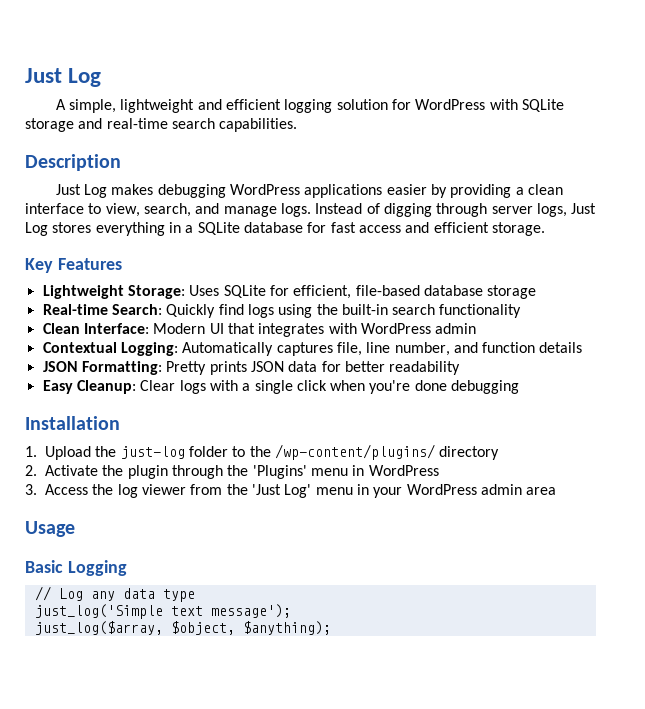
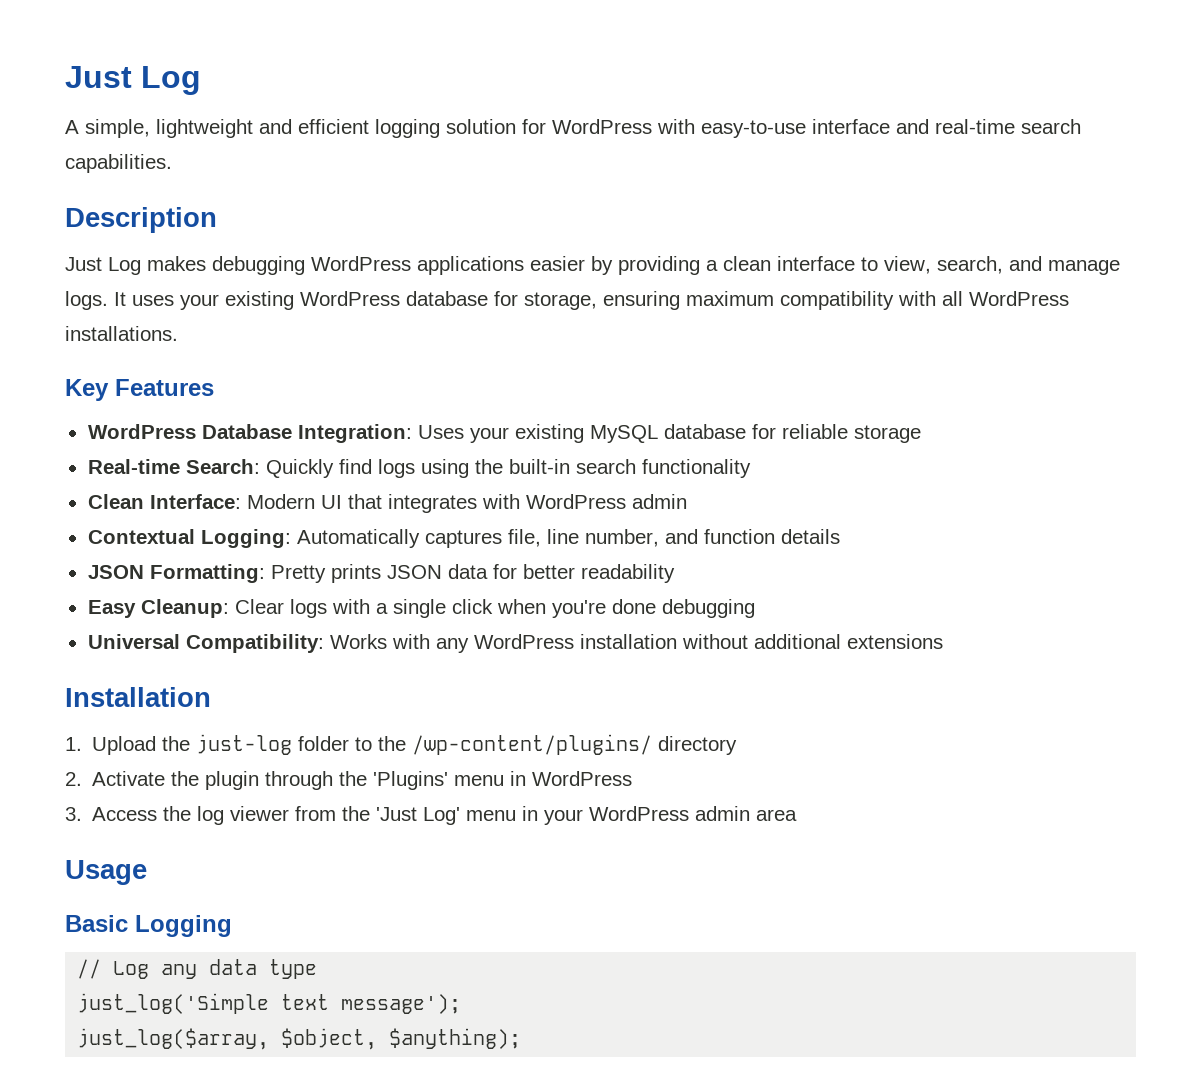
[521,99,564,112] [25,118,74,132] SQLite storage -> [701,119,890,138] easy-to-use interface
[315,203,597,217] [25,222,545,236] [25,258,122,273] [42,285,483,299] Instead of digging through server logs, Just Log stores everything in a SQLite database for fast access and efficient storage. // Key Features // Lightweight Storage: Uses SQLite for efficient, file-based database -> [114,291,1069,310] [65,326,178,341] [65,379,214,401] [87,424,848,443] It uses your existing WordPress database for storage, ensuring maximum compatibility with all WordPress installations. // Key Features // WordPress Database Integration: Uses your existing MySQL database for reliable
(520, 387) none -> [87,634,943,653] // Universal Compatibility: Works with any WordPress installation without additional extensions

